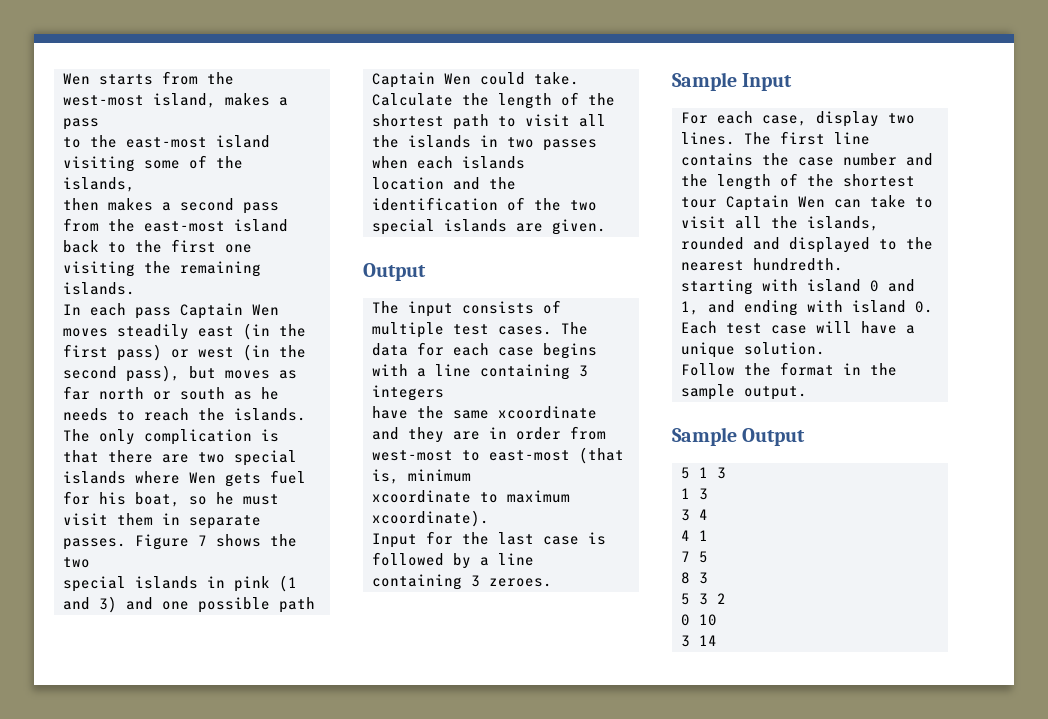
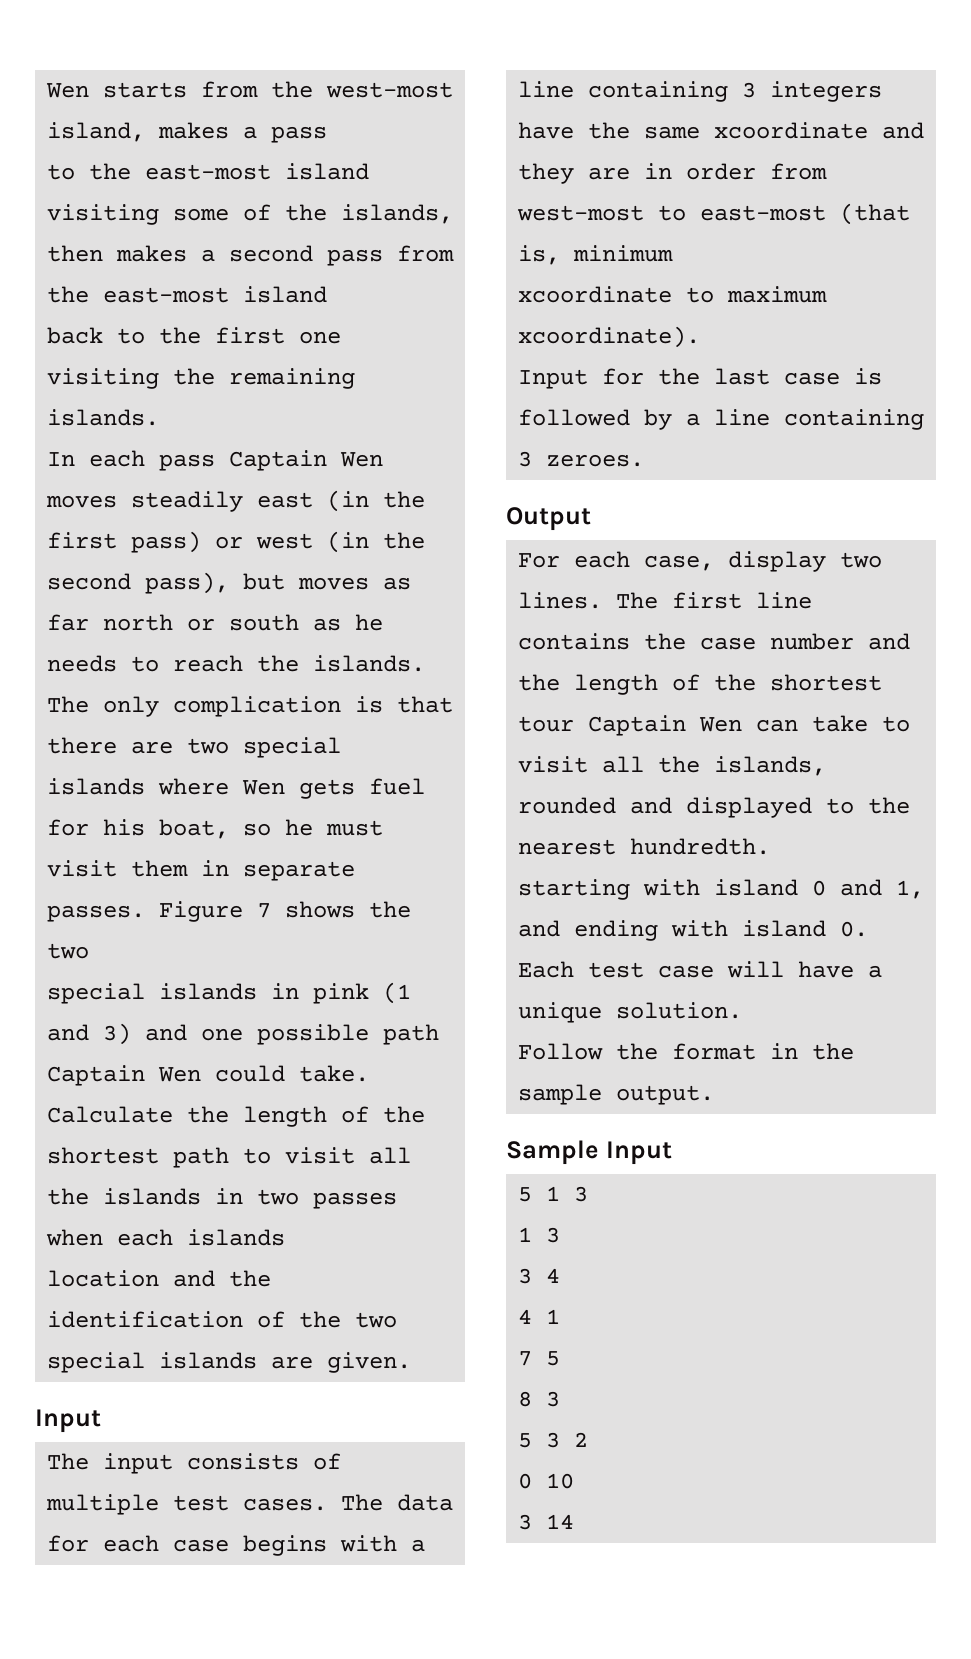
[363,263,426,281] Output -> [35,1409,101,1433] Input
[672,72,793,91] Sample Input -> [506,507,591,531] Output
[742,428,806,446] Output -> [605,1141,672,1165] Input

